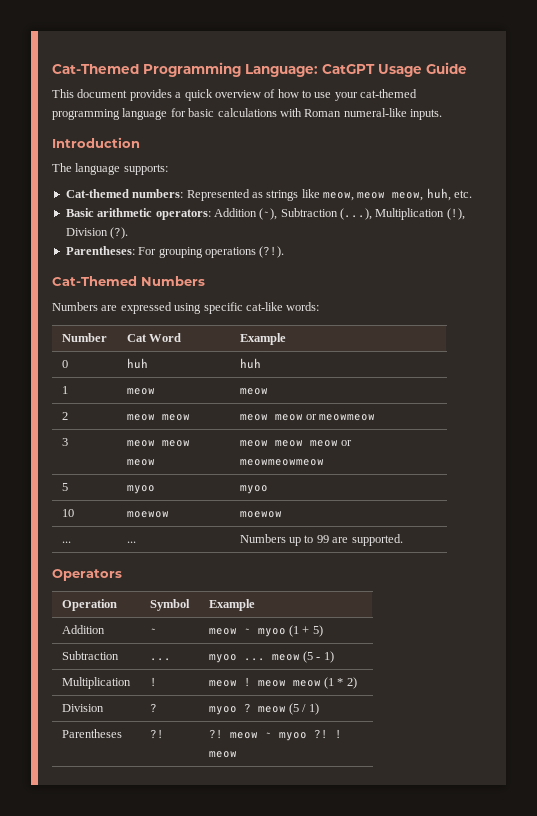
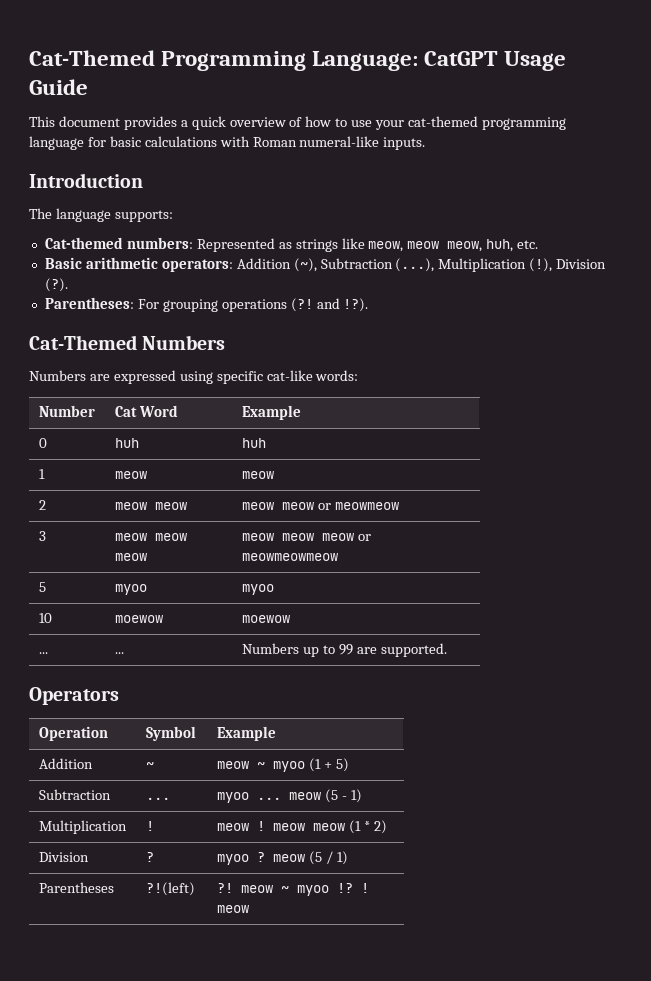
[259,246,285,258] (?!). -> [290,298,369,312] (?! and !?).
[149,729,164,739] ?! -> [145,882,195,896] ?!(left)
[313,729,328,739] ?! -> [336,883,353,893] !?

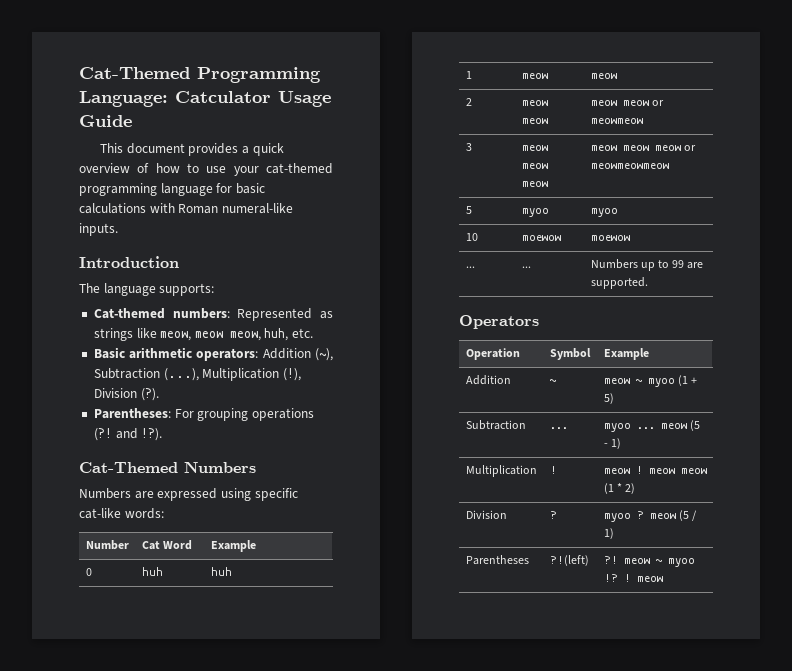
[424,51,499,66] CatGPT -> [175,91,271,103] Catculator

